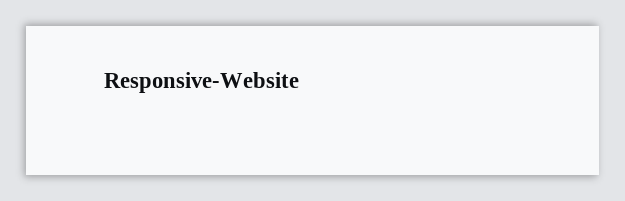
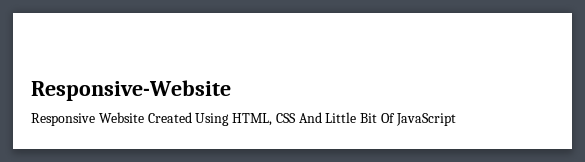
(299, 82) none -> [31,112,456,126] // Responsive Website Created Using HTML, CSS And Little Bit Of JavaScript

